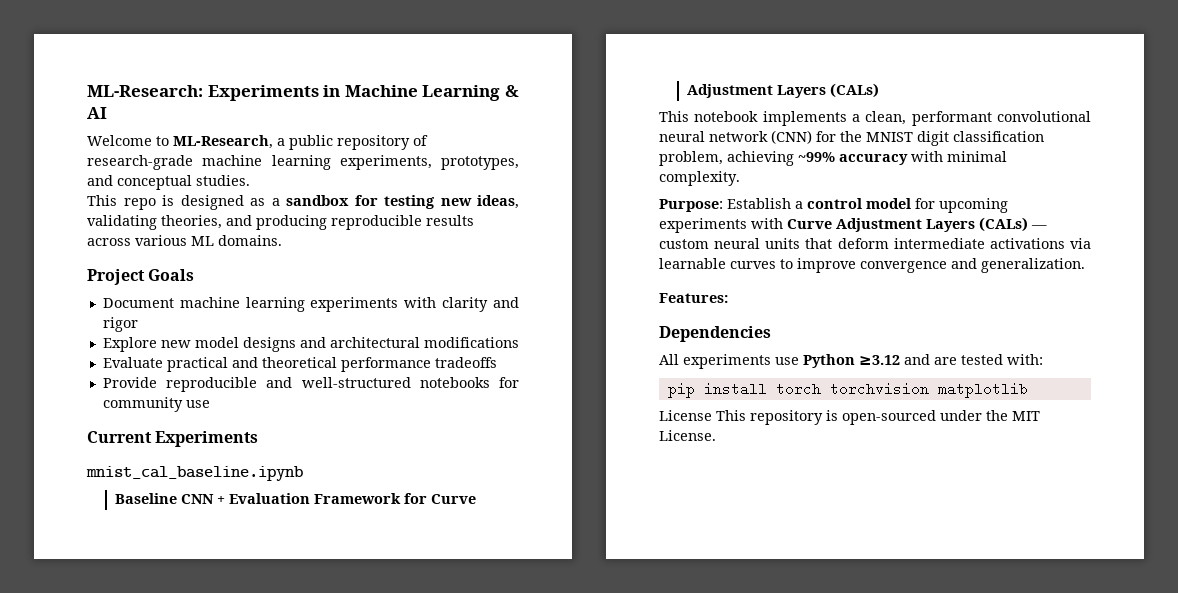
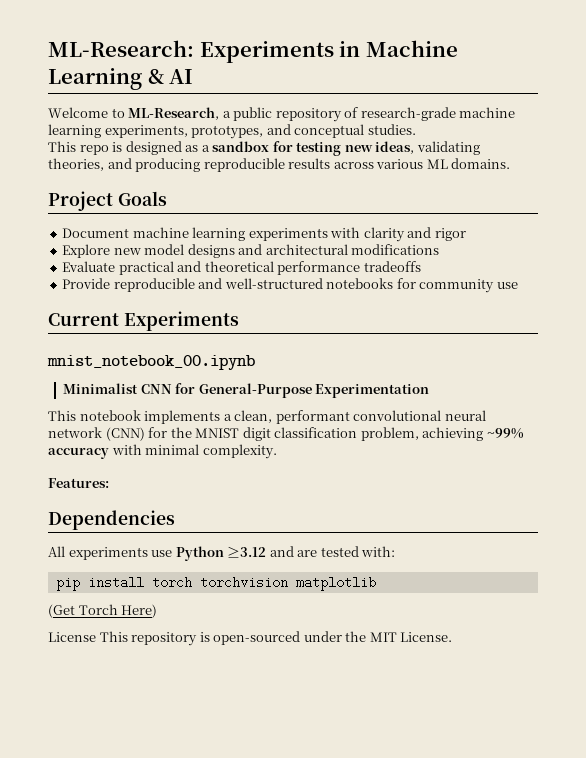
[86,466,303,481] [114,493,476,504] [686,83,879,98] mnist_cal_baseline.ipynb // Baseline CNN + Evaluation Framework for Curve Adjustment Layers (CALs) -> [47,355,255,370] [63,383,430,398] mnist_notebook_00.ipynb // Minimalist CNN for General-Purpose Experimentation
[659,198,1008,213] [659,217,1047,233] [659,238,1091,249] [659,258,1085,273] // Purpose: Establish a control model for upcoming experiments with Curve Adjustment Layers (CALs) — custom neural units that deform intermediate activations via learnable curves to improve convergence and generalization. -> (277, 451) none
(1028, 390) none -> [48,604,158,618] // (Get Torch Here)

